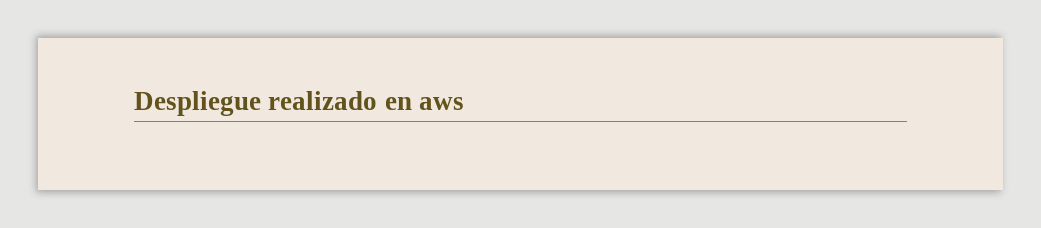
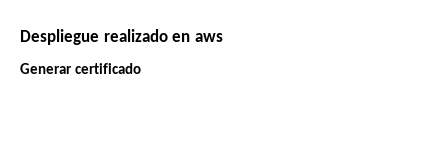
(464, 103) none -> [20,63,141,74] // Generar certificado

